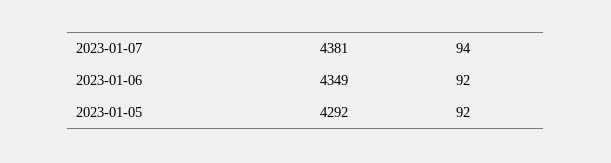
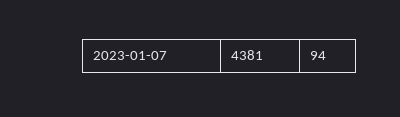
[76,75,143,85] [320,75,349,85] [456,75,471,85] [76,107,143,117] [320,107,349,117] [456,107,471,117] // 2023-01-06 | 4349 | 92 // 2023-01-05 | 4292 | 92 -> (327, 55) none

